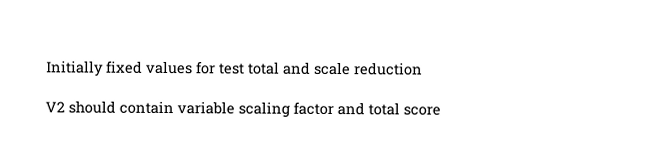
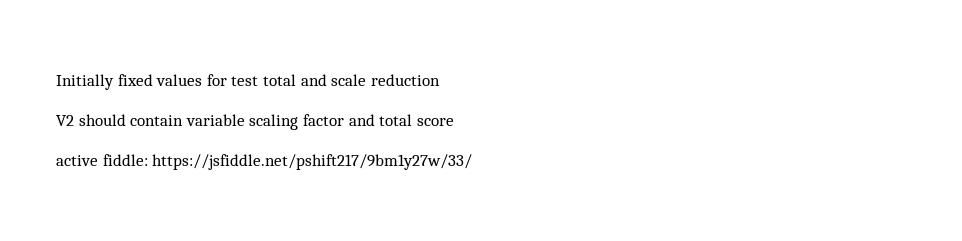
(441, 111) none -> [56,154,473,170] // active fiddle: https://jsfiddle.net/pshift217/9bm1y27w/33/

